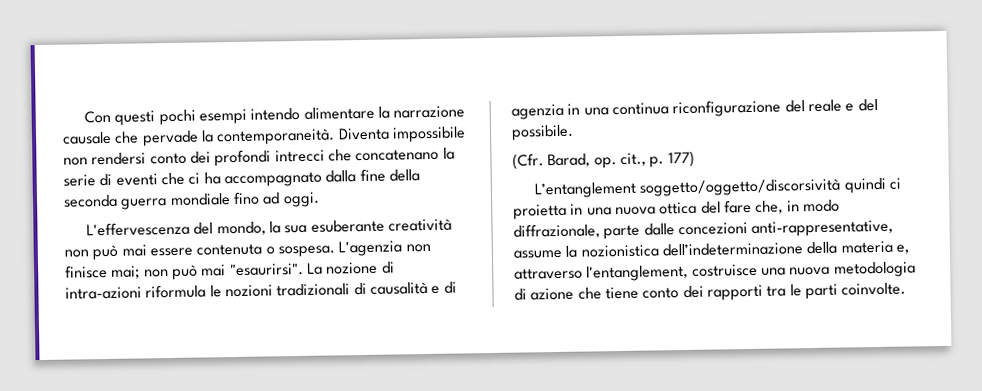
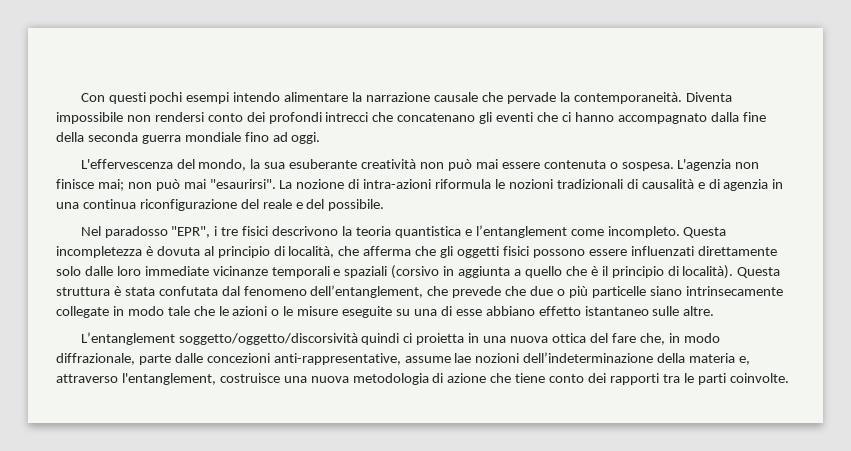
[442,147,455,160] [63,173,113,187] la serie di -> [479,112,493,124] gli
[203,172,221,185] ha -> [574,112,614,122] hanno
[512,150,695,170] (Cfr. Barad, op. cit., p. 177) -> [80,225,727,238] [56,246,777,258] [56,265,781,279] [56,285,783,298] [56,306,715,318] Nel paradosso "EPR", i tre fisici descrivono la teoria quantistica e l’entanglement come incompleto. Questa incompletezza è dovuta al principio di località, che afferma che gli oggetti fisici possono essere influenzati direttamente solo dalle loro immediate vicinanze temporali e spaziali (corsivo in aggiunta a quello che è il principio di località). Questa struttura è stata confutata dal fenomeno dell’entanglement, che prevede che due o più particelle siano intrinsecamente collegate in modo tale che le azioni o le misure eseguite su una di esse abbiano effetto istantaneo sulle altre.
[565,244,659,258] la nozionistica -> [454,353,520,363] lae nozioni

